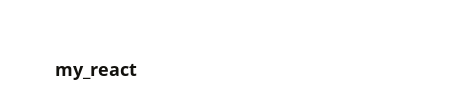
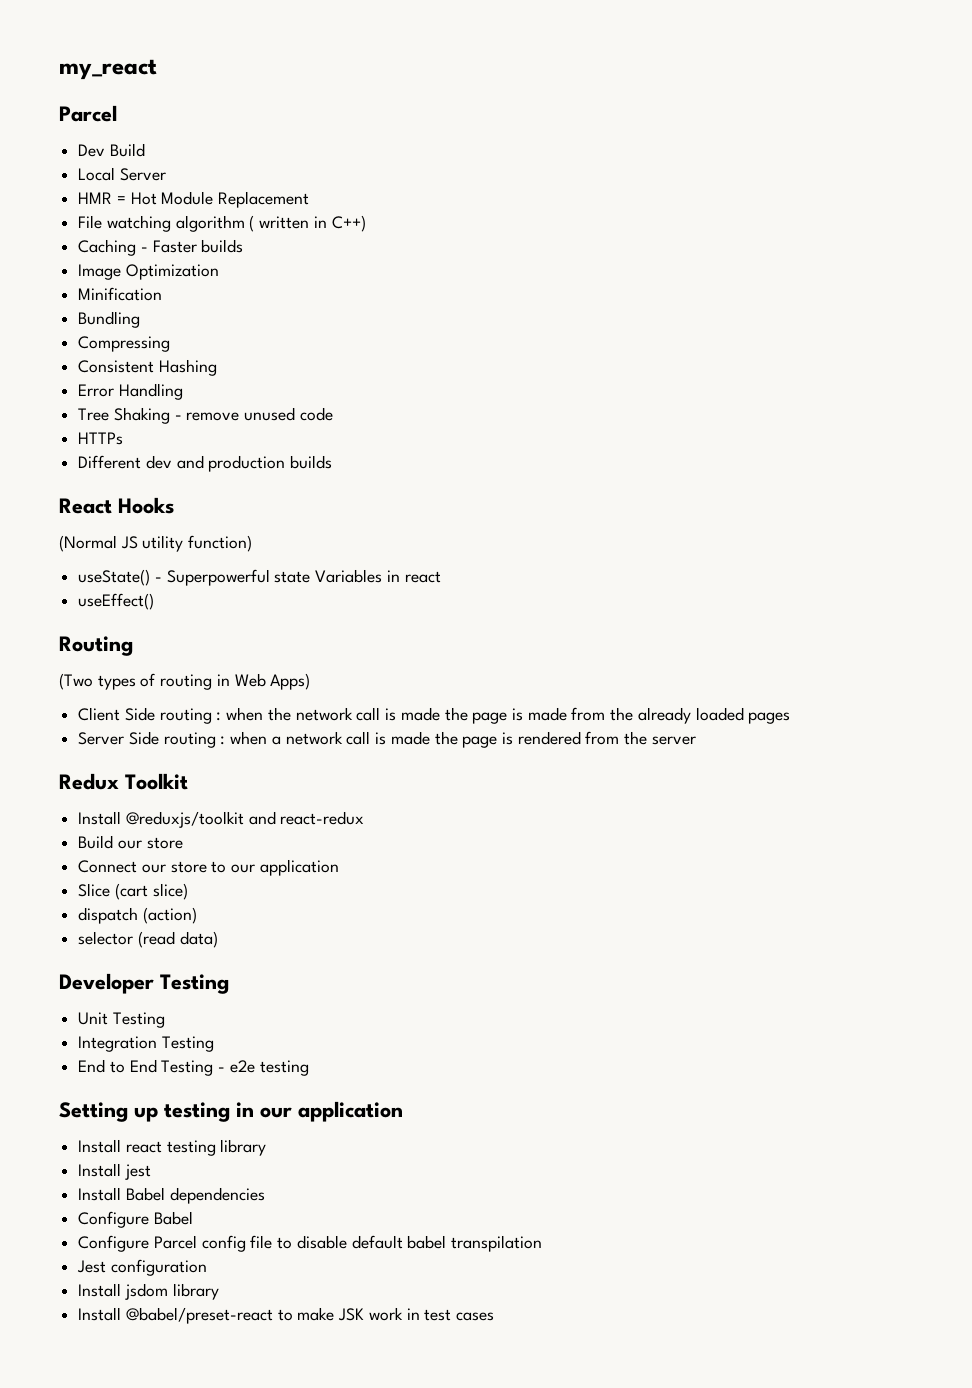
(137, 71) none -> [59,105,117,122] [78,143,145,157] [78,167,166,181] [78,191,310,208] [78,215,366,232] [78,239,244,256] [78,264,219,280] [78,287,163,301] [78,311,141,328] [78,336,171,352] [78,359,217,376] [78,383,183,400] [78,407,333,424] [78,432,124,445] [78,455,333,472] [59,497,174,514] [59,535,253,552] [78,569,441,586] [78,593,155,610] [59,636,133,656] [59,673,311,690] [78,707,791,724] [78,731,696,748] [59,773,188,790] [78,811,365,828] [78,835,183,849] [78,859,339,876] [78,883,188,900] [78,907,197,924] [78,931,218,948] [59,973,229,994] [78,1012,165,1028] [78,1036,214,1052] [78,1059,309,1076] [59,1101,403,1122] [78,1139,267,1156] [78,1163,151,1180] [78,1187,265,1204] [78,1211,193,1228] [78,1235,543,1252] [77,1259,207,1276] [78,1283,219,1300] [78,1307,495,1324] // Parcel // Dev Build // Local Server // HMR = Hot Module Replacement // File watching algorithm ( written in C++) // Caching - Faster builds // Image Optimization // Minification // Bundling // Compressing // Consistent Hashing // Error Handling // Tree Shaking - remove unused code // HTTPs // Different dev and production builds // React Hooks // (Normal JS utility function) // useState() - Superpowerful state Variables in react // useEffect() // Routing // (Two types of routing in Web Apps) // Client Side routing : when the network call is made the page is made from the already loaded pages // Server Side routing : when a network call is made the page is rendered from the server // Redux Toolkit // Install @reduxjs/toolkit and react-redux // Build our store // Connect our store to our application // Slice (cart slice) // dispatch (action) // selector (read data) // Developer Testing // Unit Testing // Integration Testing // End to End Testing - e2e testing // Setting up testing in our application // Install react testing library // Install jest // Install Babel dependencies // Configure Babel // Configure Parcel config file to disable default babel transpilation // Jest configuration // Install jsdom library // Install @babel/preset-react to make JSK work in test cases

